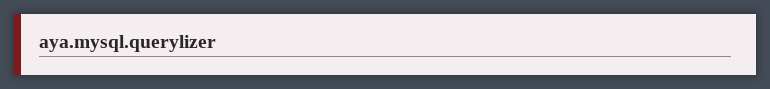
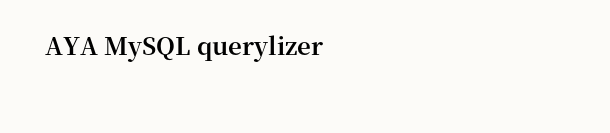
[39,35,216,52] aya.mysql.querylizer -> [45,35,323,62] AYA MySQL querylizer

